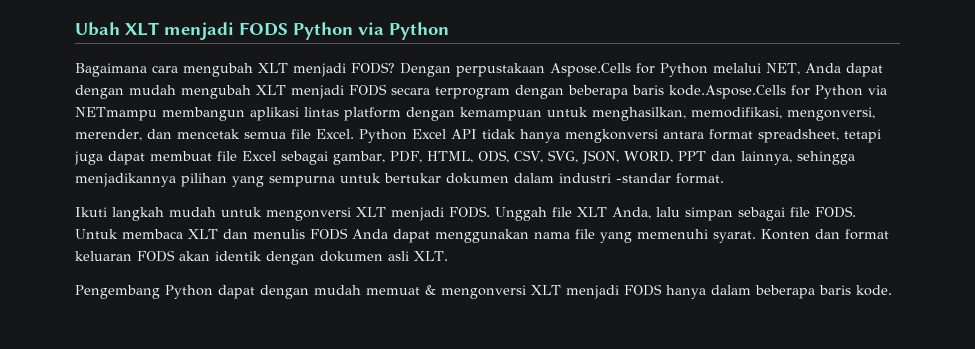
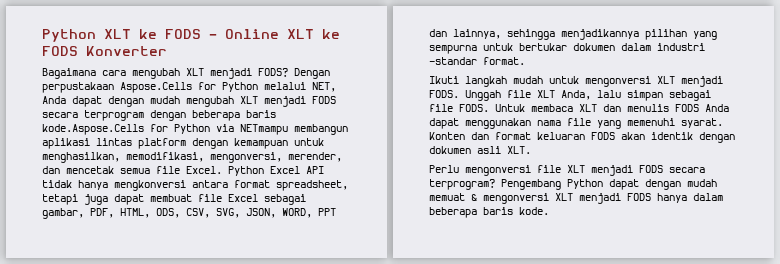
[75,22,449,40] Ubah XLT menjadi FODS Python via Python -> [42,29,340,42] [42,46,167,56] Python XLT ke FODS - Online XLT ke FODS Konverter
(448, 256) none -> [429,165,705,176] [429,179,495,190] Perlu mengonversi file XLT menjadi FODS secara terprogram?

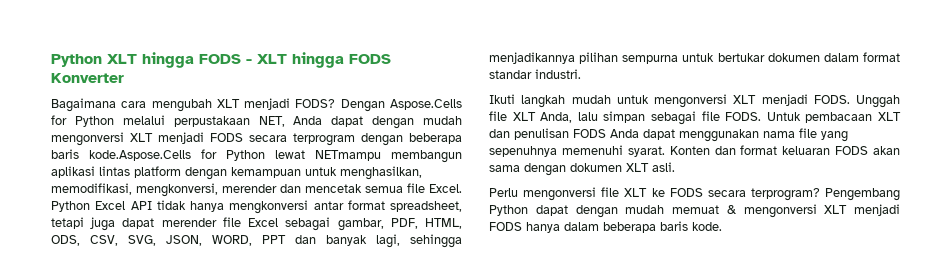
[139,29,157,39] ke -> [142,52,194,68] hingga
[225,29,340,39] Online XLT ke -> [257,52,344,68] XLT hingga
[42,82,114,93] perpustakaan -> (385, 105) none
(306, 86) none -> [173,116,250,127] perpustakaan
[186,96,234,107] mengubah -> [51,132,124,146] mengonversi
[216,124,234,132] via -> [275,150,305,159] lewat
[210,152,342,163] mengonversi, merender, -> [136,183,277,197] mengkonversi, merender
[192,180,228,188] antara -> [313,201,344,210] antar
[150,194,192,202] membuat -> [161,218,217,227] merender
[453,29,501,39] lainnya, -> [326,234,400,248] banyak lagi,
[693,31,717,40] yang -> (619, 58) none
[657,43,705,51] [429,57,525,65] industri -standar format. -> [863,52,900,62] [489,69,581,79] format standar industri.
[531,104,573,112] membaca -> [805,112,873,123] pembacaan
[627,104,669,112] menulis -> [514,128,569,140] penulisan
(621, 124) none -> [489,146,557,157] sepenuhnya
[651,132,693,140] identik -> [489,165,520,172] sama
[477,146,531,154] asli XLT. -> [626,162,675,172] XLT asli.
[591,165,633,176] menjadi -> [651,188,665,197] ke

